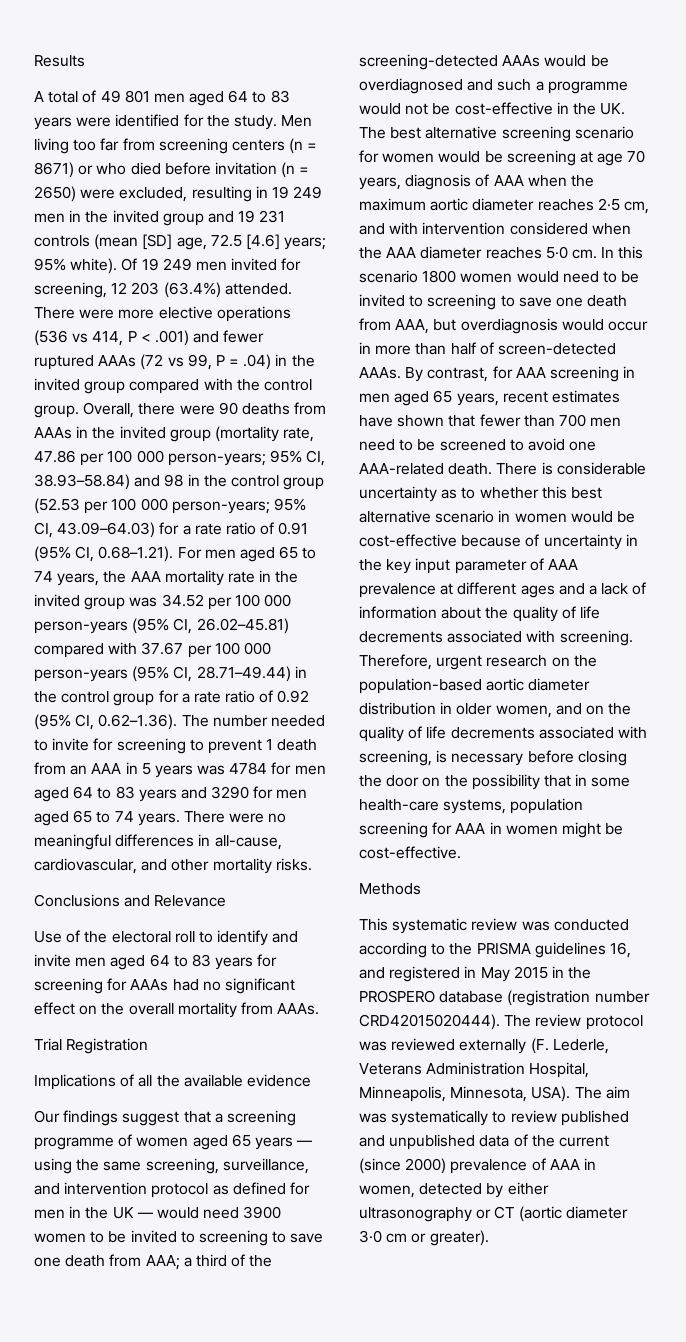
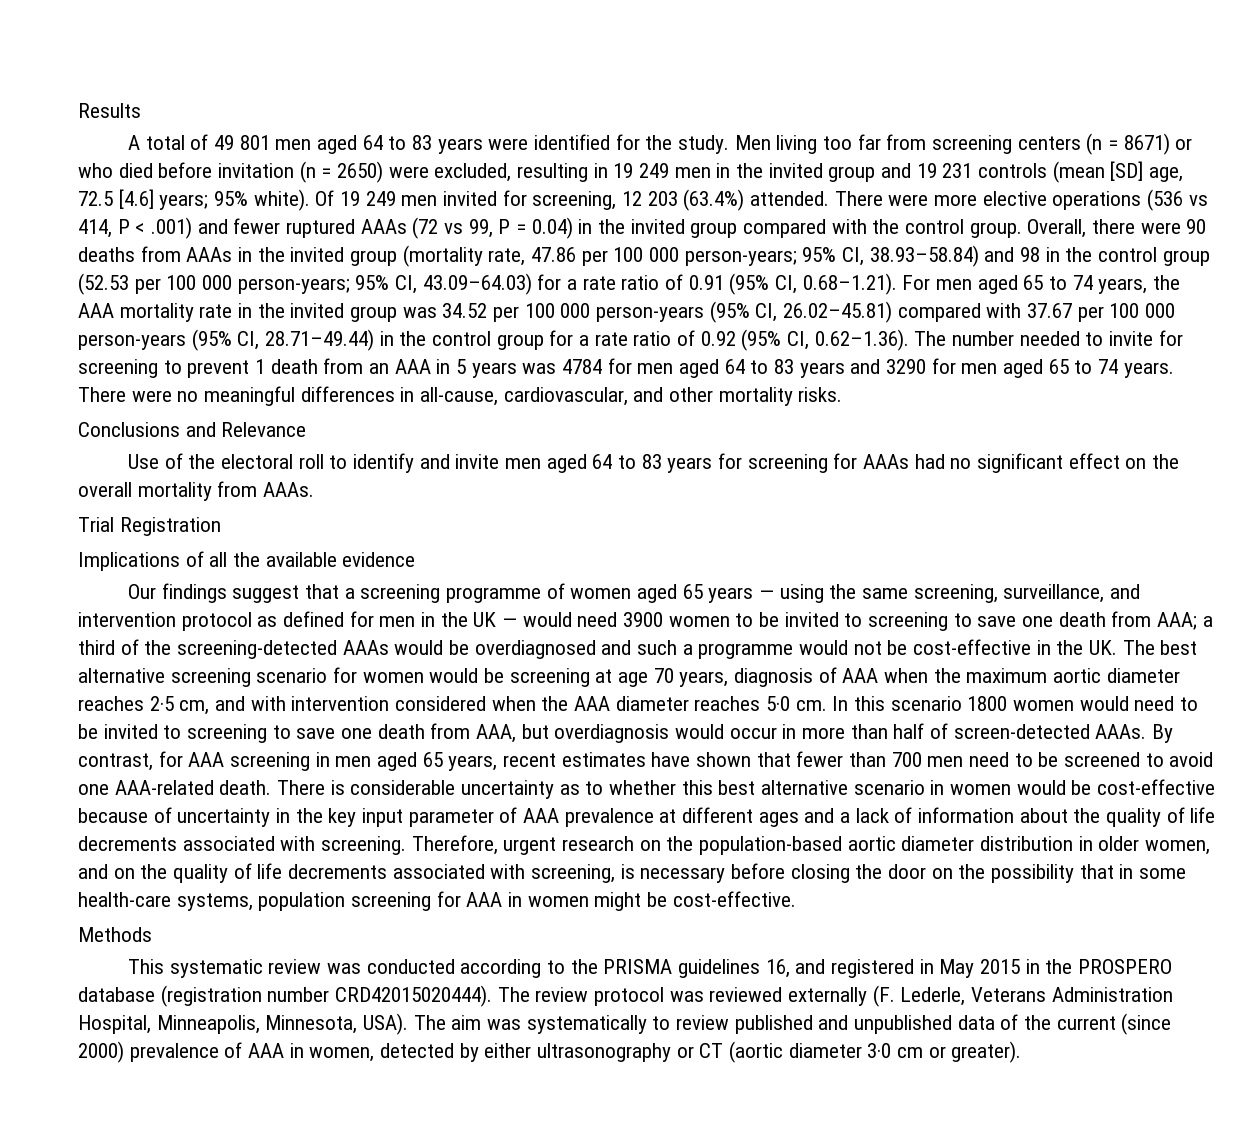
[243,354,272,370] .04) -> [531,217,573,239] 0.04)

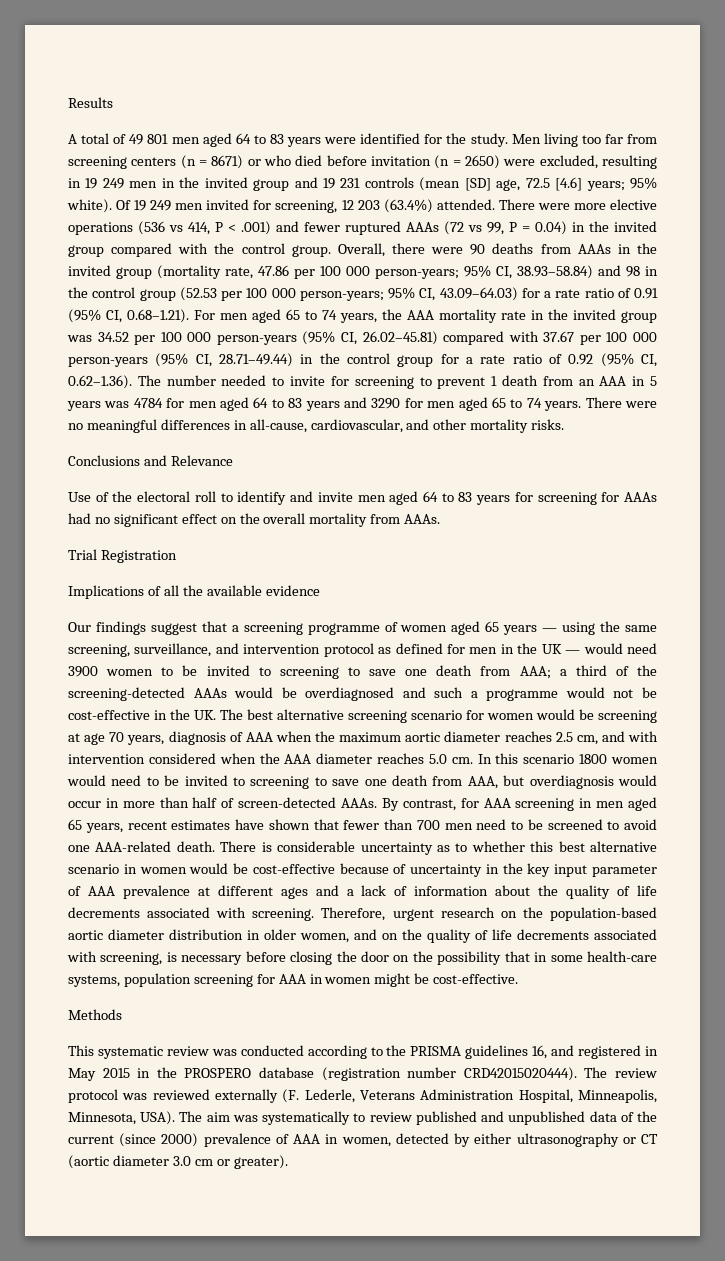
[149,696,174,711] 2·5 -> [555,732,573,742] 2.5
[766,696,791,711] 5·0 -> [428,754,447,764] 5.0
[867,1043,892,1058] 3·0 -> [172,1156,191,1166] 3.0

